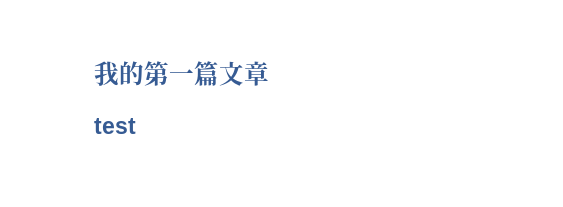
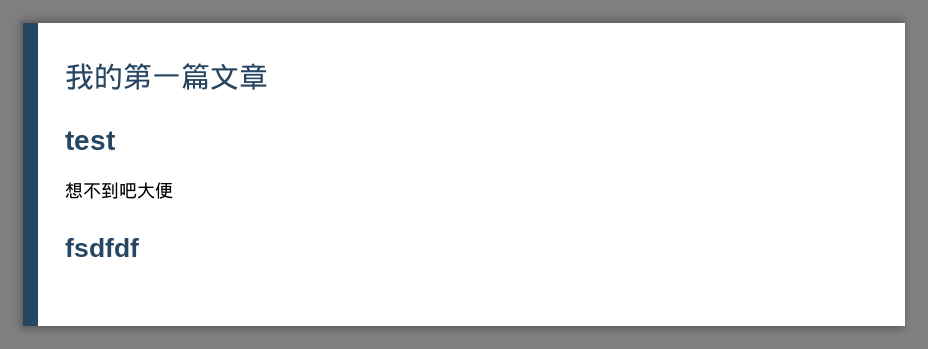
(136, 126) none -> [65,182,173,199] [65,238,139,257] // 想不到吧大便 // fsdfdf

